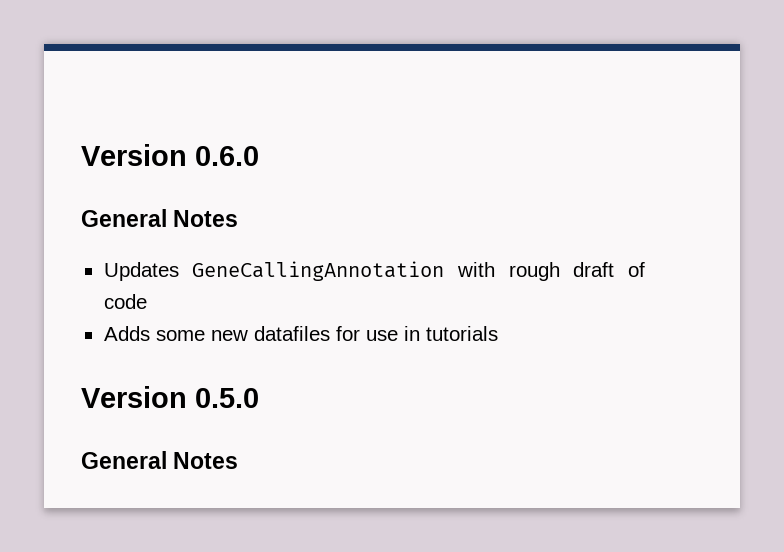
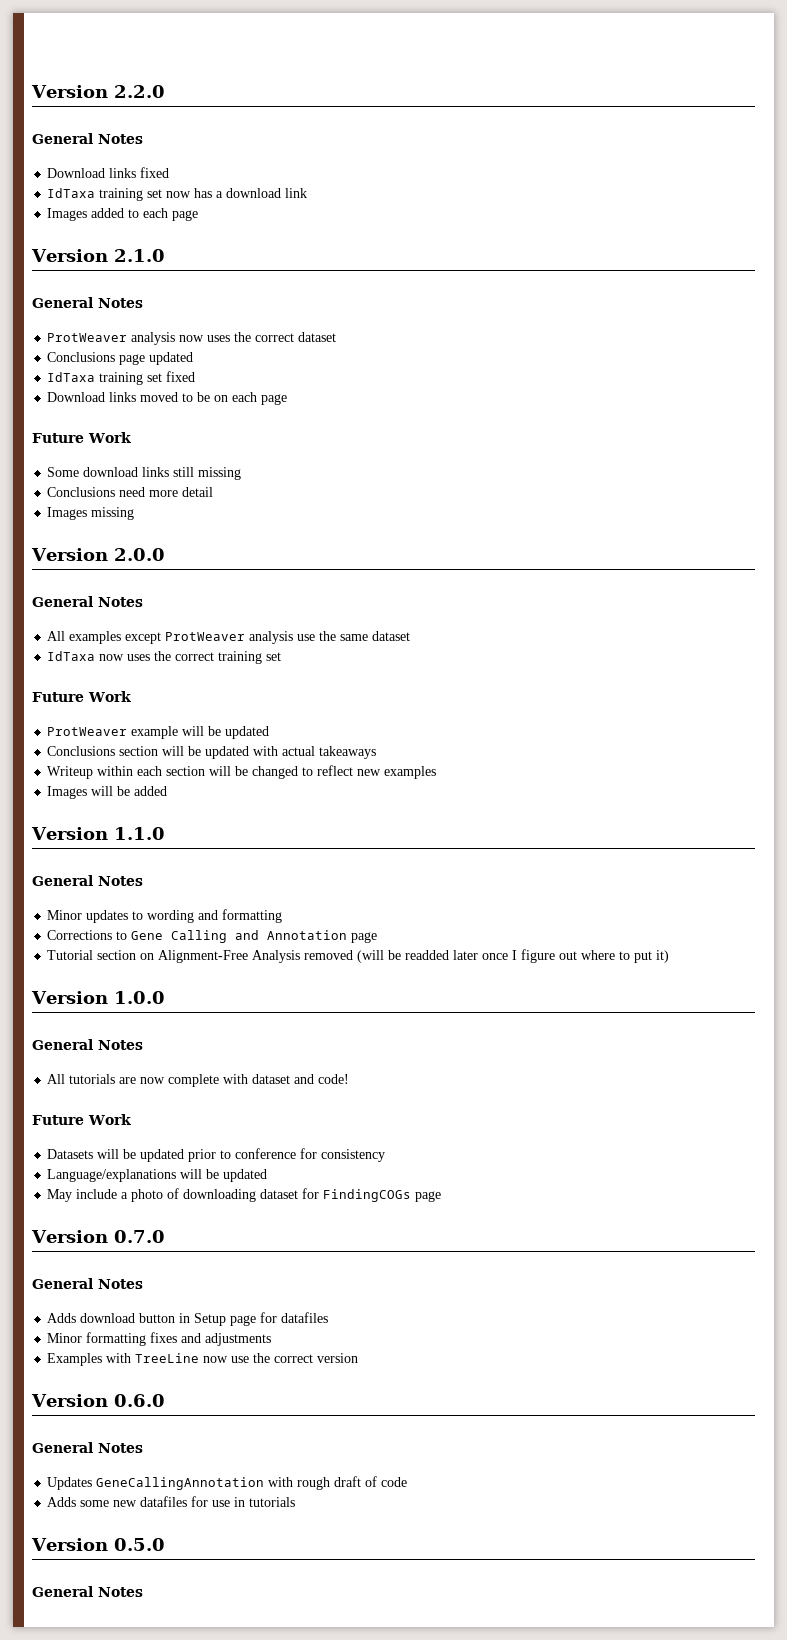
[81,144,187,166] Version -> [31,85,165,98] [32,133,143,144] [47,167,170,178] [47,188,308,201] [47,208,199,221] [31,249,165,262] [32,297,143,308] [47,332,337,345] [47,352,194,365] [47,371,196,385] [47,392,288,405] [32,432,131,443] [47,467,242,480] [47,487,214,497] [47,507,135,520] [31,548,165,561] [32,596,143,607] [47,631,411,644] [47,651,282,664] [32,691,131,702] [47,726,270,739] [47,746,377,759] [47,765,437,779] [47,786,168,799] [31,827,165,840] [32,875,143,886] [47,909,283,923] [47,930,378,943] [47,949,670,963] [31,991,165,1004] [32,1039,143,1050] [47,1074,350,1087] [32,1114,131,1125] [47,1148,386,1162] [47,1169,268,1182] [47,1188,442,1202] [31,1230,165,1243] [32,1278,143,1289] [47,1312,329,1326] [47,1332,272,1346] [47,1353,359,1366] [31,1394,108,1407] Version 2.2.0 // General Notes // Download links fixed // IdTaxa training set now has a download link // Images added to each page // Version 2.1.0 // General Notes // ProtWeaver analysis now uses the correct dataset // Conclusions page updated // IdTaxa training set fixed // Download links moved to be on each page // Future Work // Some download links still missing // Conclusions need more detail // Images missing // Version 2.0.0 // General Notes // All examples except ProtWeaver analysis use the same dataset // IdTaxa now uses the correct training set // Future Work // ProtWeaver example will be updated // Conclusions section will be updated with actual takeaways // Writeup within each section will be changed to reflect new examples // Images will be added // Version 1.1.0 // General Notes // Minor updates to wording and formatting // Corrections to Gene Calling and Annotation page // Tutorial section on Alignment-Free Analysis removed (will be readded later once I figure out where to put it) // Version 1.0.0 // General Notes // All tutorials are now complete with dataset and code! // Future Work // Datasets will be updated prior to conference for consistency // Language/explanations will be updated // May include a photo of downloading dataset for FindingCOGs page // Version 0.7.0 // General Notes // Adds download button in Setup page for datafiles // Minor formatting fixes and adjustments // Examples with TreeLine now use the correct version // Version

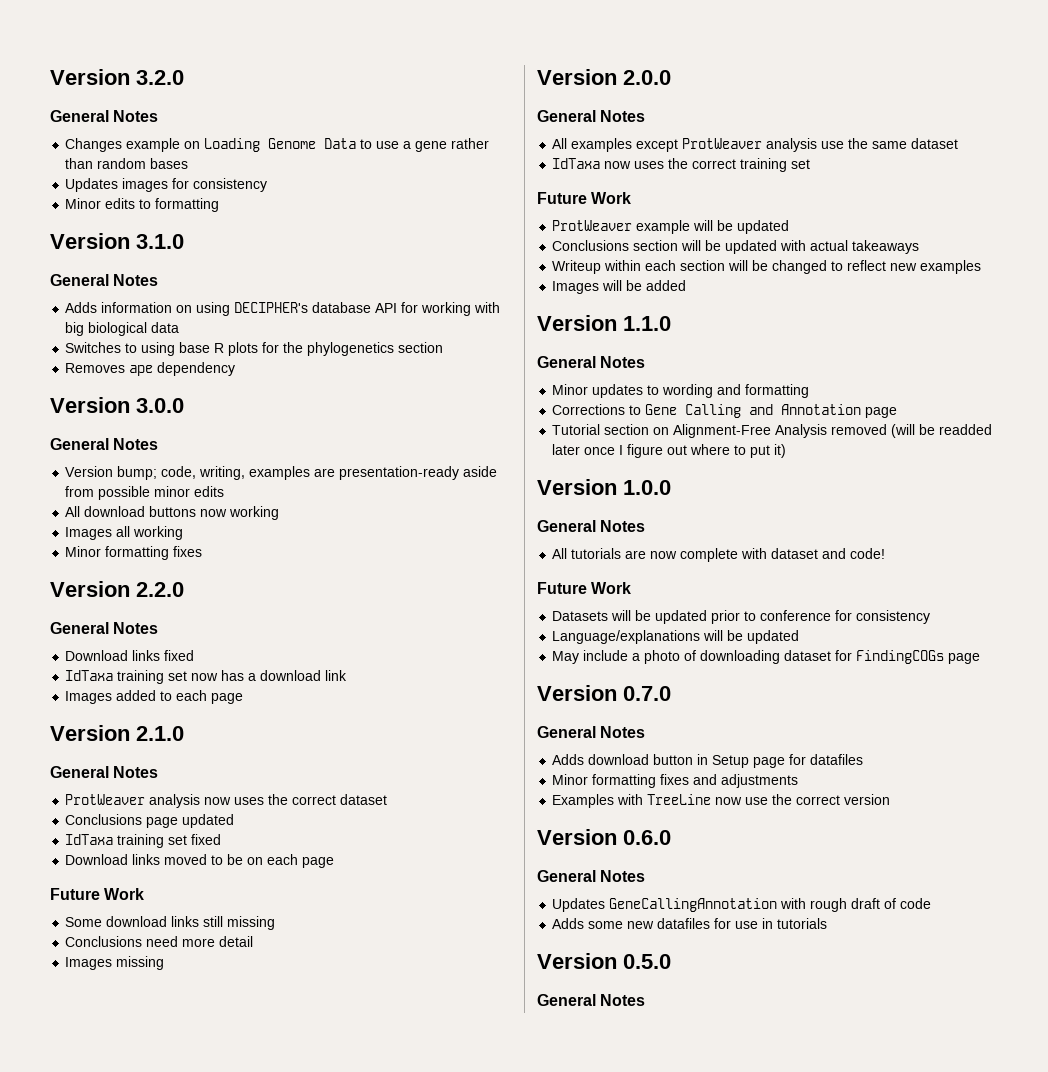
[31,85,108,98] Version -> [50,69,184,85] [50,110,159,122] [65,138,490,152] [65,158,189,169] [65,178,268,192] [65,198,220,212] [50,233,184,249] [50,274,159,286] [65,302,501,316] [65,322,180,336] [65,342,444,356] [65,362,236,376] [50,397,184,413] [50,438,159,450] [65,466,498,480] [65,486,225,500] [65,506,280,520] [65,526,184,540] [65,546,203,560] [50,581,130,597] Version 3.2.0 // General Notes // Changes example on Loading Genome Data to use a gene rather than random bases // Updates images for consistency // Minor edits to formatting // Version 3.1.0 // General Notes // Adds information on using DECIPHER's database API for working with big biological data // Switches to using base R plots for the phylogenetics section // Removes ape dependency // Version 3.0.0 // General Notes // Version bump; code, writing, examples are presentation-ready aside from possible minor edits // All download buttons now working // Images all working // Minor formatting fixes // Version

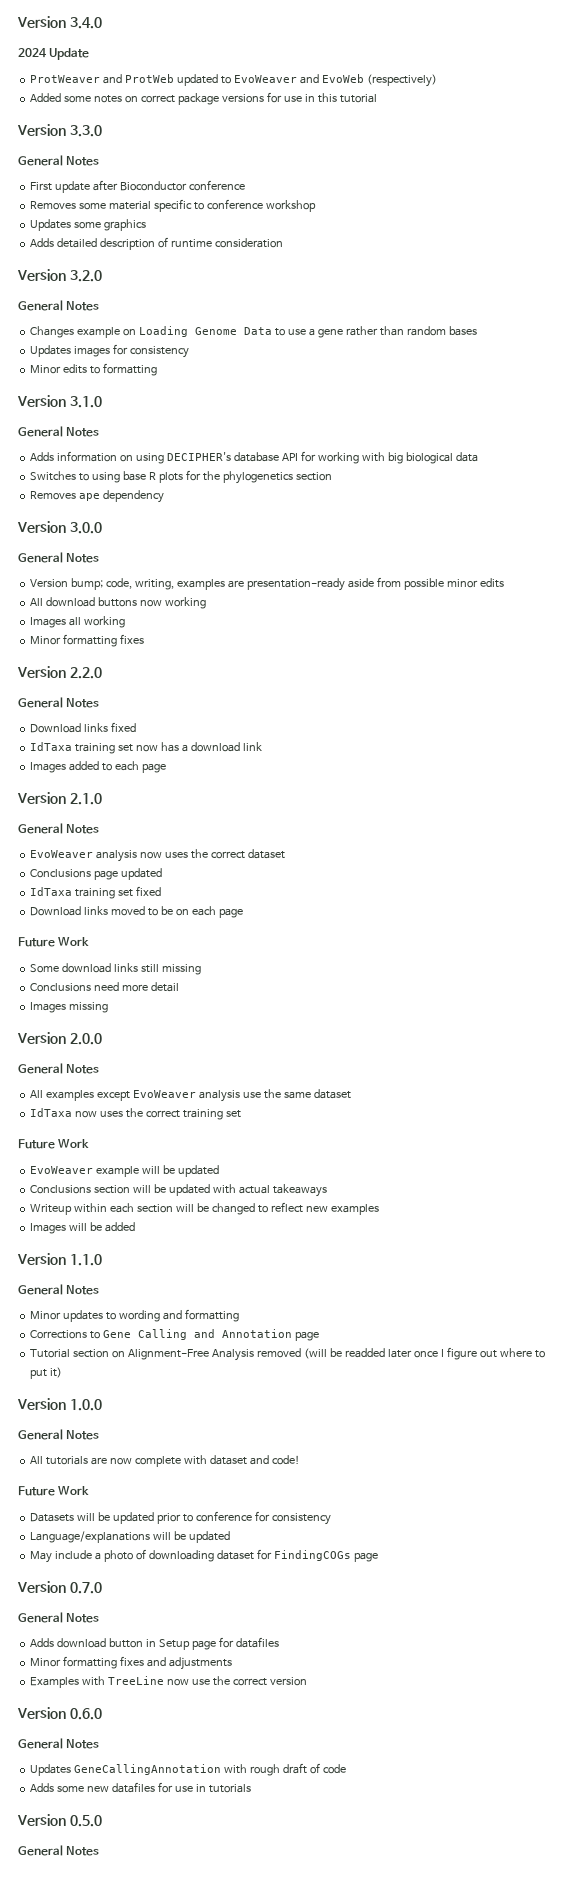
[50,69,130,85] Version -> [17,16,102,29] [18,48,90,60] [30,74,437,87] [30,92,377,105] [17,124,102,137] [18,155,100,166] [30,180,245,193] [30,199,316,212] [30,219,147,231] [30,237,283,250] [17,269,66,281] Version 3.4.0 // 2024 Update // ProtWeaver and ProtWeb updated to EvoWeaver and EvoWeb (respectively) // Added some notes on correct package versions for use in this tutorial // Version 3.3.0 // General Notes // First update after Bioconductor conference // Removes some material specific to conference workshop // Updates some graphics // Adds detailed description of runtime consideration // Version
[65,794,146,805] ProtWeaver -> [30,850,94,858] EvoWeaver
[682,138,763,149] ProtWeaver -> [133,1090,197,1098] EvoWeaver
[552,220,633,231] ProtWeaver -> [30,1166,94,1174] EvoWeaver

